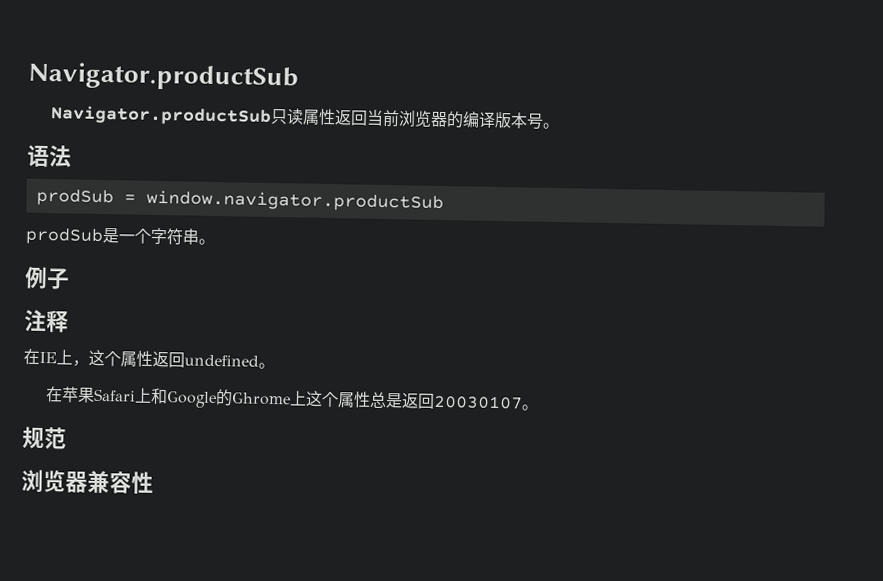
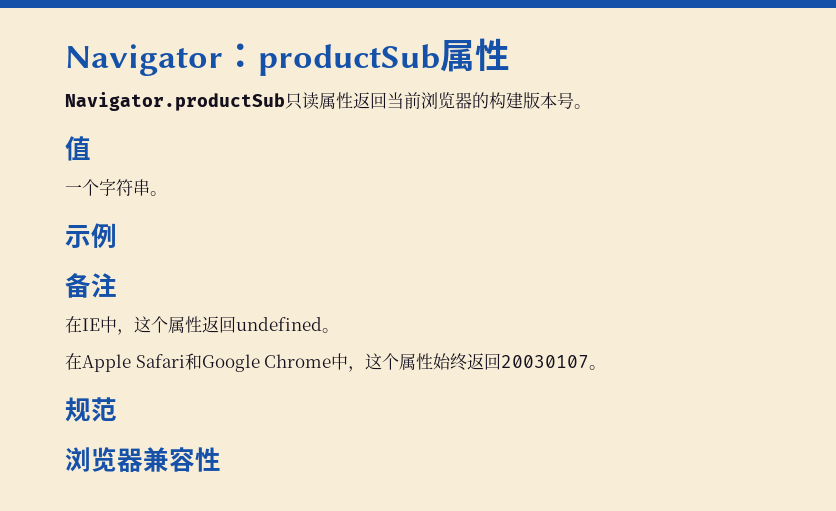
[28,61,299,92] Navigator.productSub -> [65,38,510,76] Navigator：productSub属性
[461,111,496,128] 编译 -> [489,92,523,109] 构建
[27,144,72,168] [35,188,444,213] [25,227,120,246] 语法 // prodSub = window.navigator.productSub // prodSub是 -> [65,136,91,161] 值 //
(215, 241) none -> [65,225,91,248] 示
[46,268,70,290] 子 // -> [65,273,91,298] // 备
[46,310,69,333] 释 -> (117, 285) none
[56,349,73,365] 上 -> [100,316,117,333] 中
[60,386,403,409] 苹果Safari上和Google的Ghrome上这个属性总是 -> [82,353,468,372] Apple Safari和Google Chrome中，这个属性始终

